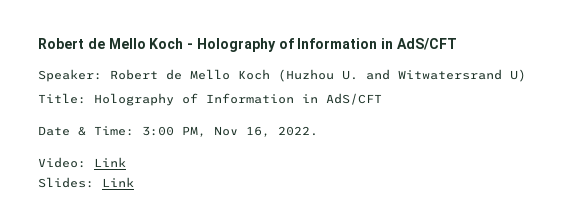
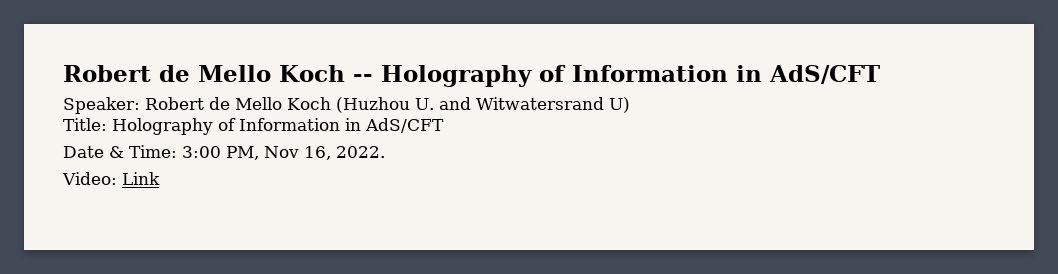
[38,38,194,49] Robert de Mello Koch - -> [63,65,373,82] Robert de Mello Koch --
[38,177,134,188] // Slides: Link -> (160, 178) none

